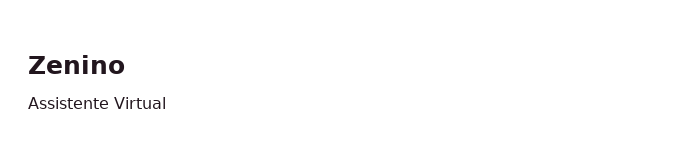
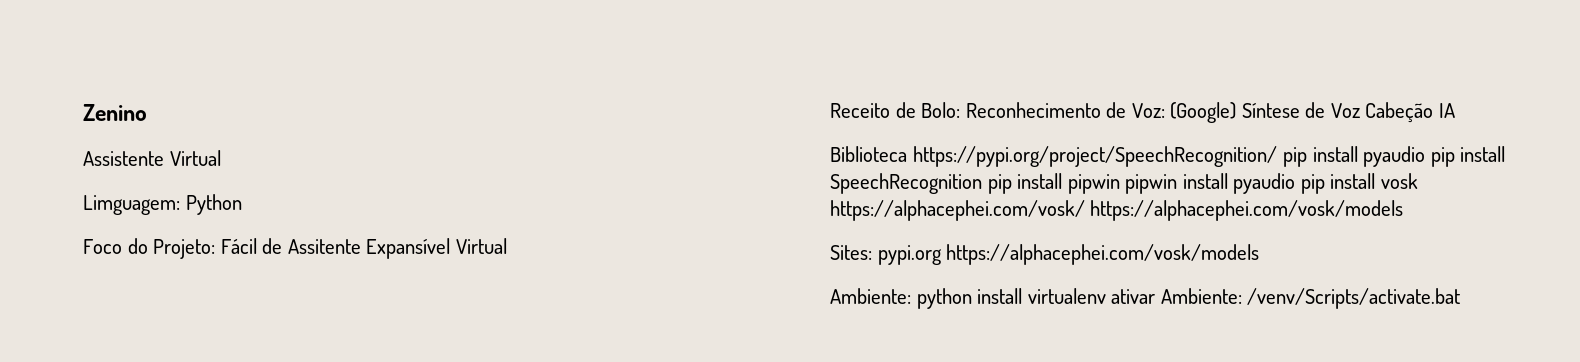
(166, 103) none -> [83,194,242,215] [83,238,507,259] [830,102,1455,123] [830,146,1506,167] [830,173,1418,194] [830,200,1404,221] [830,244,1260,265] [830,288,1461,309] // Limguagem: Python // Foco do Projeto: Fácil de Assitente Expansível Virtual // Receito de Bolo: Reconhecimento de Voz: (Google) Síntese de Voz Cabeção IA // Biblioteca https://pypi.org/project/SpeechRecognition/ pip install pyaudio pip install SpeechRecognition pip install pipwin pipwin install pyaudio pip install vosk https://alphacephei.com/vosk/ https://alphacephei.com/vosk/models // Sites: pypi.org https://alphacephei.com/vosk/models // Ambiente: python install virtualenv ativar Ambiente: /venv/Scripts/activate.bat

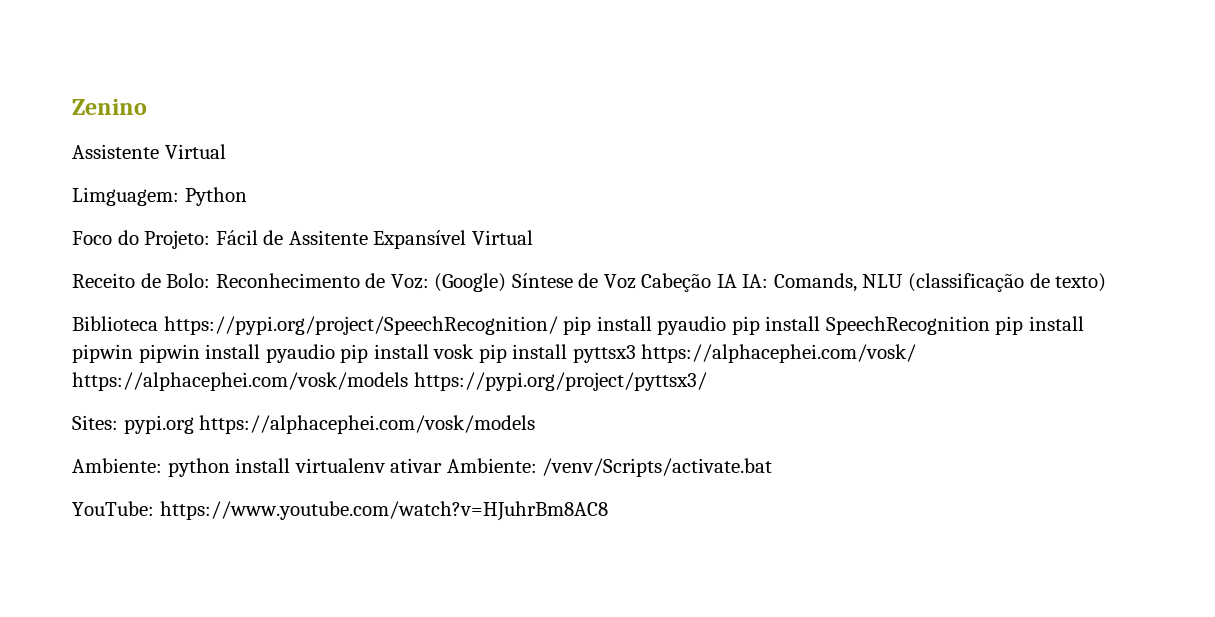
(1455, 110) none -> [742,273,1107,292] IA: Comands, NLU (classificação de texto)
(1418, 181) none -> [478,344,636,363] pip install pyttsx3
(1404, 210) none -> [413,372,707,391] https://pypi.org/project/pyttsx3/
(1461, 298) none -> [72,501,608,521] // YouTube: https://www.youtube.com/watch?v=HJuhrBm8AC8

